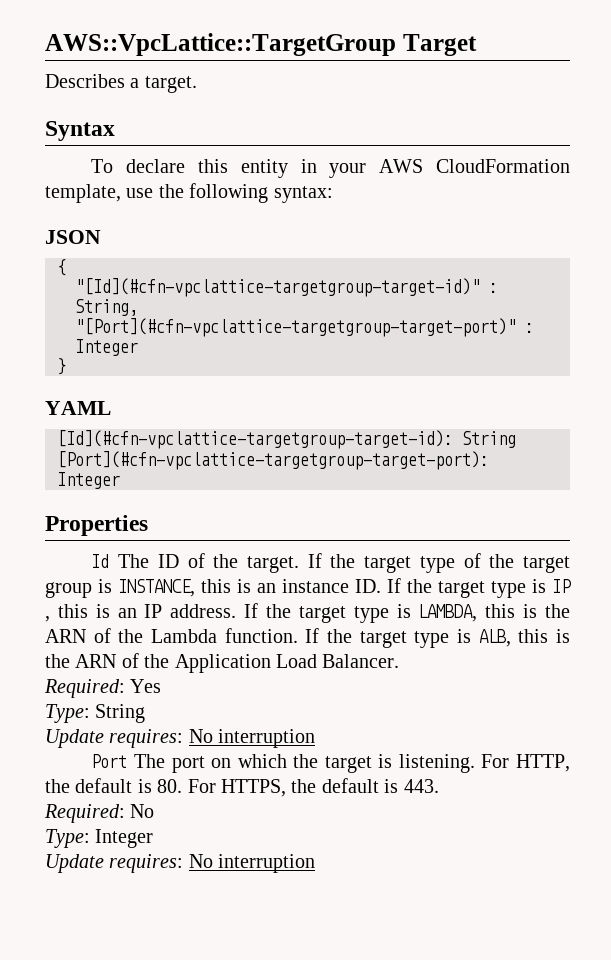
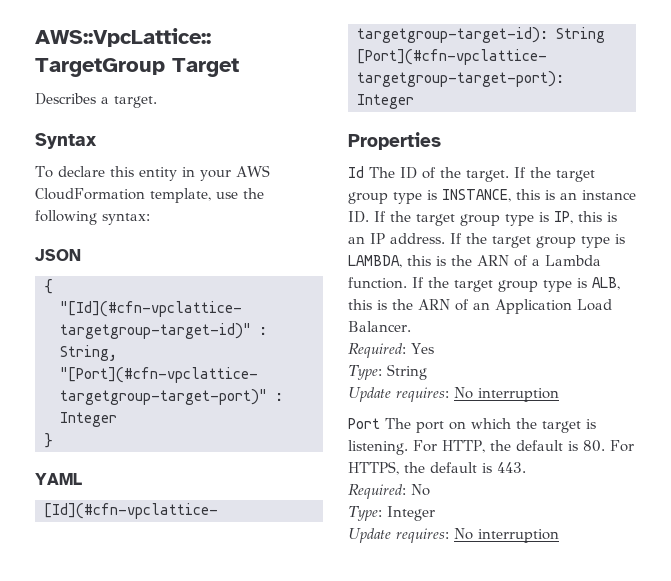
[419,553,570,573] [45,582,92,598] type of the target group -> [348,192,422,204] group type
[491,579,571,598] [45,616,50,622] type is IP , -> [460,211,573,226] group type is IP,
(346, 614) none -> [536,236,576,248] group
[118,629,144,643] the -> [532,259,540,266] a
(407, 639) none -> [498,280,538,292] group
[144,654,170,668] the -> [473,302,490,310] an

